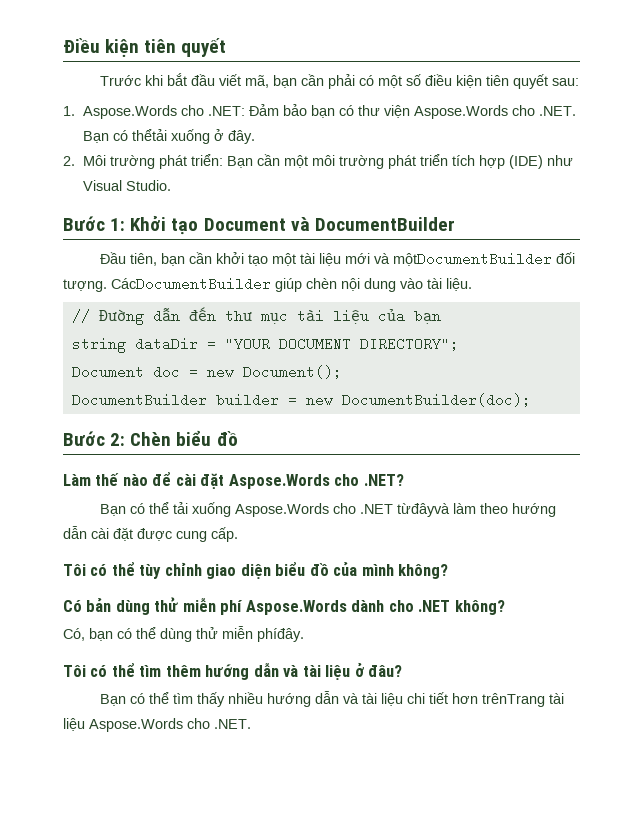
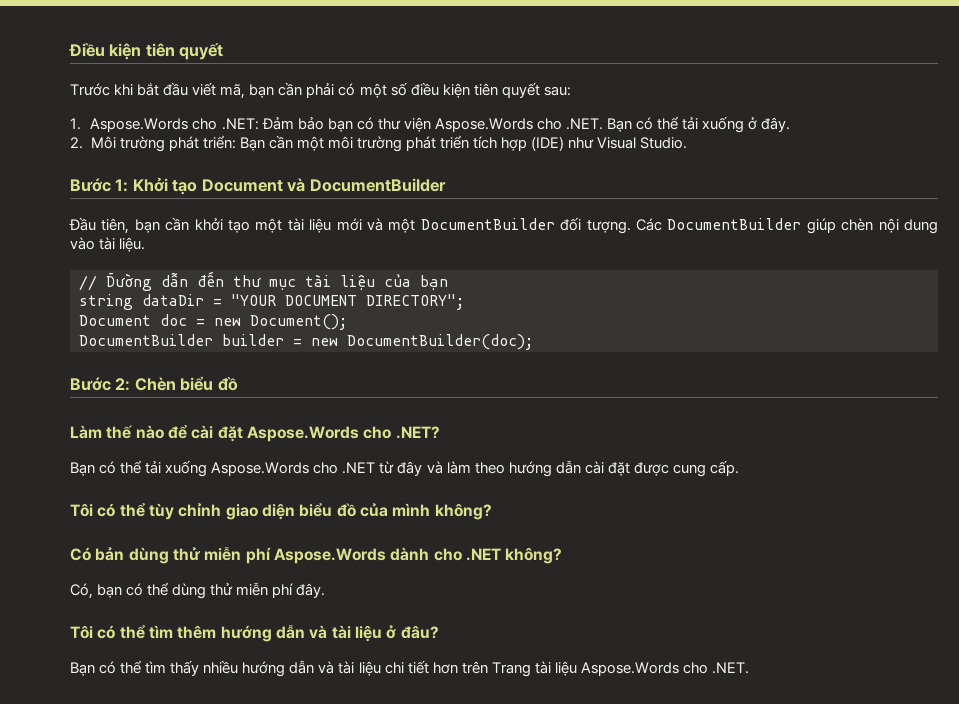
[132,129,168,141] thểtải -> [657,116,699,130] thể tải
[392,252,575,266] [63,277,271,292] mộtDocumentBuilder đối tượng. CácDocumentBuilder -> [388,217,802,234] một DocumentBuilder đối tượng. Các DocumentBuilder
[396,503,450,517] từđâyvà -> [379,461,443,476] từ đây và
[257,628,304,642] phíđây. -> [272,583,326,598] phí đây.
[481,693,545,707] trênTrang -> [461,661,531,677] trên Trang

